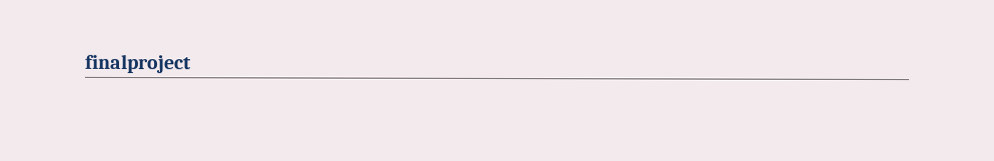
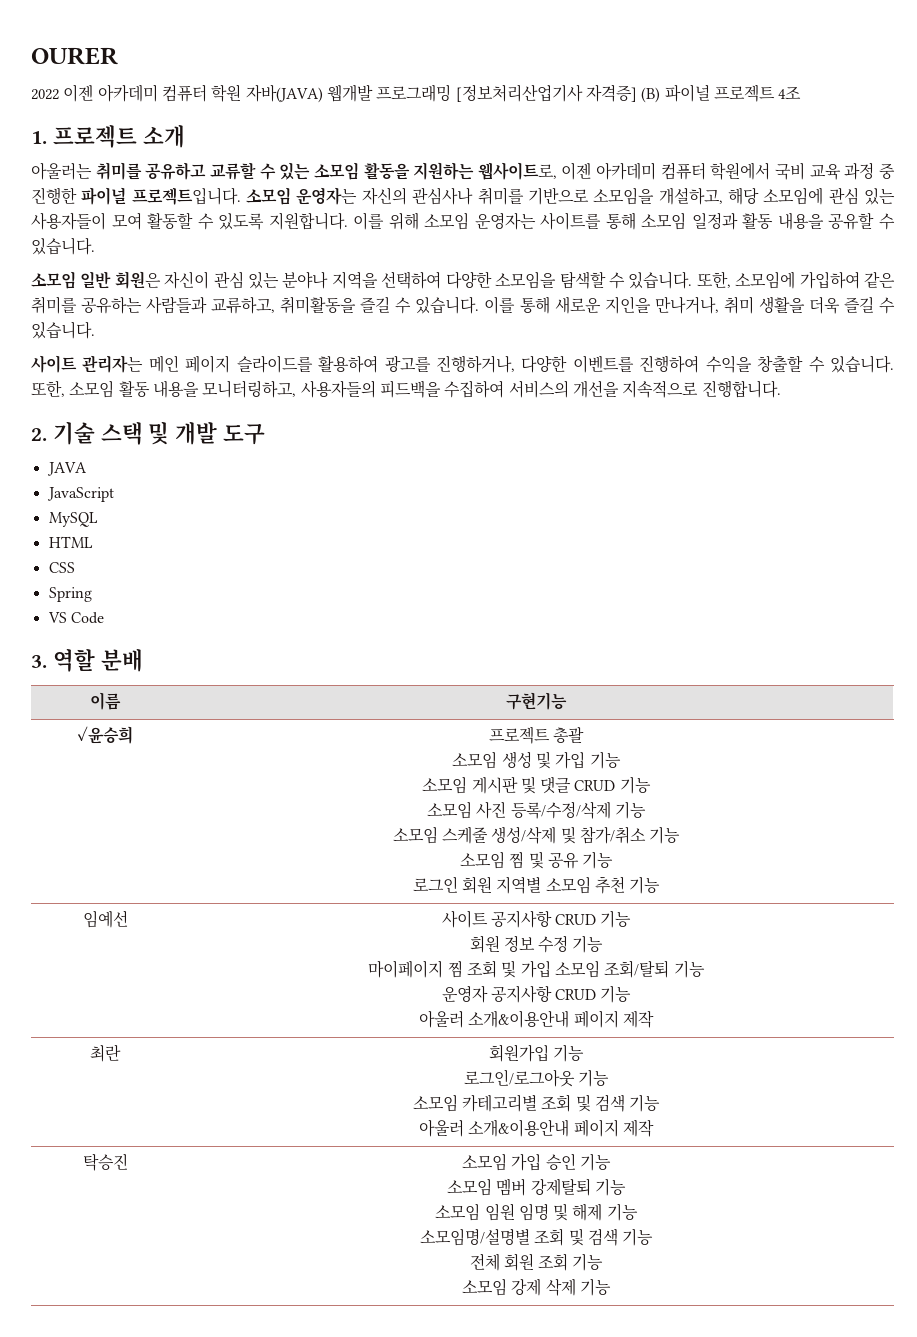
[85,53,192,74] finalproject -> [31,47,118,65] [31,84,802,103] [31,125,185,148] [31,162,895,180] [31,187,896,205] [31,212,895,230] [31,237,95,255] [31,271,895,289] [31,296,895,314] [31,321,95,339] [31,355,895,373] [31,380,781,398] [31,421,266,445] [46,462,87,476] [46,487,114,502] [48,512,98,527] [48,536,93,548] [48,562,75,573] [48,587,92,602] [47,612,104,624] [31,649,143,672] [90,692,121,710] [506,692,567,710] [77,726,133,744] [488,726,585,744] [452,751,621,769] [422,776,651,794] [427,801,646,819] [392,826,681,844] [459,851,614,869] [412,876,661,894] [82,910,128,928] [441,910,632,928] [469,935,604,953] [368,960,705,978] [441,985,632,1003] [419,1010,654,1028] [90,1044,121,1062] [488,1044,585,1062] [463,1069,610,1087] [412,1094,661,1112] [419,1119,654,1137] [82,1153,128,1171] [462,1153,611,1171] [447,1178,626,1196] [435,1203,638,1221] [419,1228,654,1246] [469,1253,604,1271] [462,1278,611,1296] OURER // 2022 이젠 아카데미 컴퓨터 학원 자바(JAVA) 웹개발 프로그래밍 [정보처리산업기사 자격증] (B) 파이널 프로젝트 4조 // 1. 프로젝트 소개 // 아울러는 취미를 공유하고 교류할 수 있는 소모임 활동을 지원하는 웹사이트로, 이젠 아카데미 컴퓨터 학원에서 국비 교육 과정 중 진행한 파이널 프로젝트입니다. 소모임 운영자는 자신의 관심사나 취미를 기반으로 소모임을 개설하고, 해당 소모임에 관심 있는 사용자들이 모여 활동할 수 있도록 지원합니다. 이를 위해 소모임 운영자는 사이트를 통해 소모임 일정과 활동 내용을 공유할 수 있습니다. // 소모임 일반 회원은 자신이 관심 있는 분야나 지역을 선택하여 다양한 소모임을 탐색할 수 있습니다. 또한, 소모임에 가입하여 같은 취미를 공유하는 사람들과 교류하고, 취미활동을 즐길 수 있습니다. 이를 통해 새로운 지인을 만나거나, 취미 생활을 더욱 즐길 수 있습니다. // 사이트 관리자는 메인 페이지 슬라이드를 활용하여 광고를 진행하거나, 다양한 이벤트를 진행하여 수익을 창출할 수 있습니다. 또한, 소모임 활동 내용을 모니터링하고, 사용자들의 피드백을 수집하여 서비스의 개선을 지속적으로 진행합니다. // 2. 기술 스택 및 개발 도구 // JAVA // JavaScript // MySQL // HTML // CSS // Spring // VS Code // 3. 역할 분배 // 이름 | 구현기능 // ✓윤승희 | 프로젝트 총괄 // 소모임 생성 및 가입 기능 // 소모임 게시판 및 댓글 CRUD 기능 // 소모임 사진 등록/수정/삭제 기능 // 소모임 스케줄 생성/삭제 및 참가/취소 기능 // 소모임 찜 및 공유 기능 // 로그인 회원 지역별 소모임 추천 기능 // 임예선 | 사이트 공지사항 CRUD 기능 // 회원 정보 수정 기능 // 마이페이지 찜 조회 및 가입 소모임 조회/탈퇴 기능 // 운영자 공지사항 CRUD 기능 // 아울러 소개&이용안내 페이지 제작 // 최란 | 회원가입 기능 // 로그인/로그아웃 기능 // 소모임 카테고리별 조회 및 검색 기능 // 아울러 소개&이용안내 페이지 제작 // 탁승진 | 소모임 가입 승인 기능 // 소모임 멤버 강제탈퇴 기능 // 소모임 임원 임명 및 해제 기능 // 소모임명/설명별 조회 및 검색 기능 // 전체 회원 조회 기능 // 소모임 강제 삭제 기능

